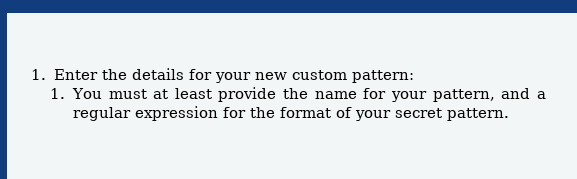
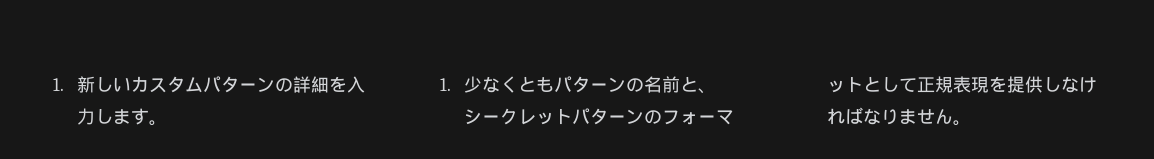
[31,68,414,83] [50,87,547,102] [72,106,509,121] 1. Enter the details for your new custom pattern: // 1. You must at least provide the name for your pattern, and a regular expression for the format of your secret pattern. -> [53,76,366,93] [77,108,168,126] [440,76,717,94] [464,108,735,125] [827,76,1098,93] [827,107,972,126] 1.新しいカスタムパターンの詳細を入力します。 // 1.少なくともパターンの名前と、シークレットパターンのフォーマットとして正規表現を提供しなければなりません。

